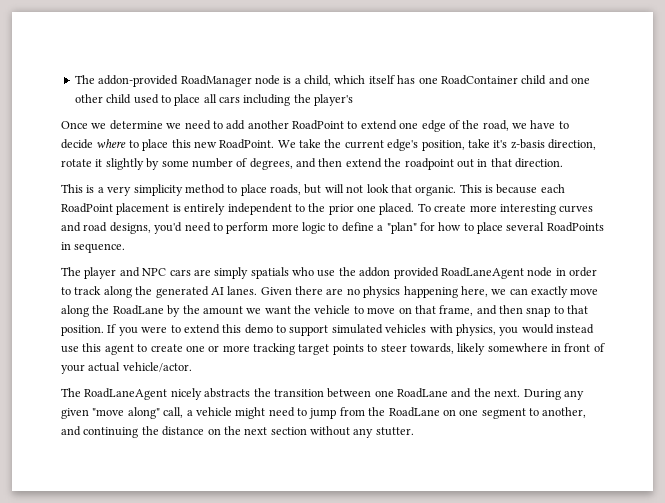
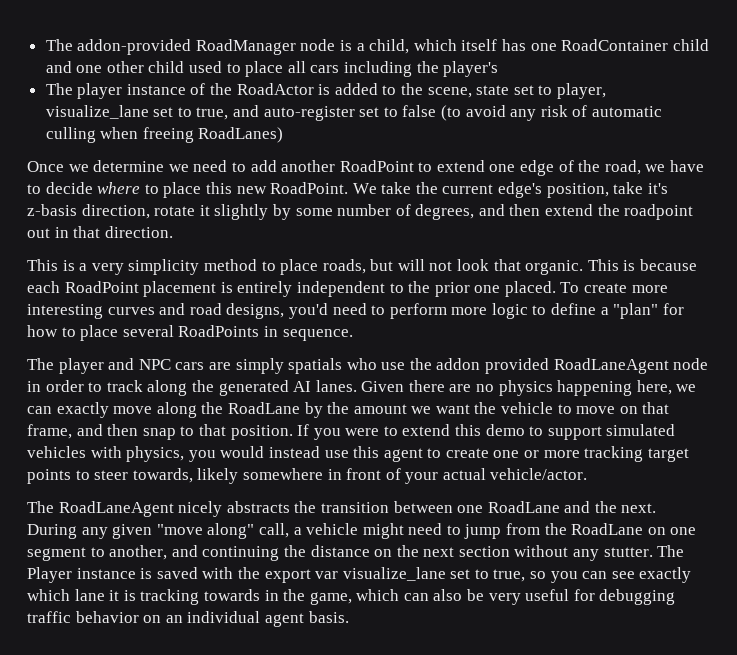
(354, 100) none -> [45,83,606,99] [45,105,662,121] [45,127,284,143] // The player instance of the RoadActor is added to the scene, state set to player, visualize_lane set to true, and auto-register set to false (to avoid any risk of automatic culling when freeing RoadLanes)
(414, 431) none -> [657,545,685,557] [27,567,692,583] [27,589,676,605] [27,611,349,627] The Player instance is saved with the export var visualize_lane set to true, so you can see exactly which lane it is tracking towards in the game, which can also be very useful for debugging traffic behavior on an individual agent basis.

